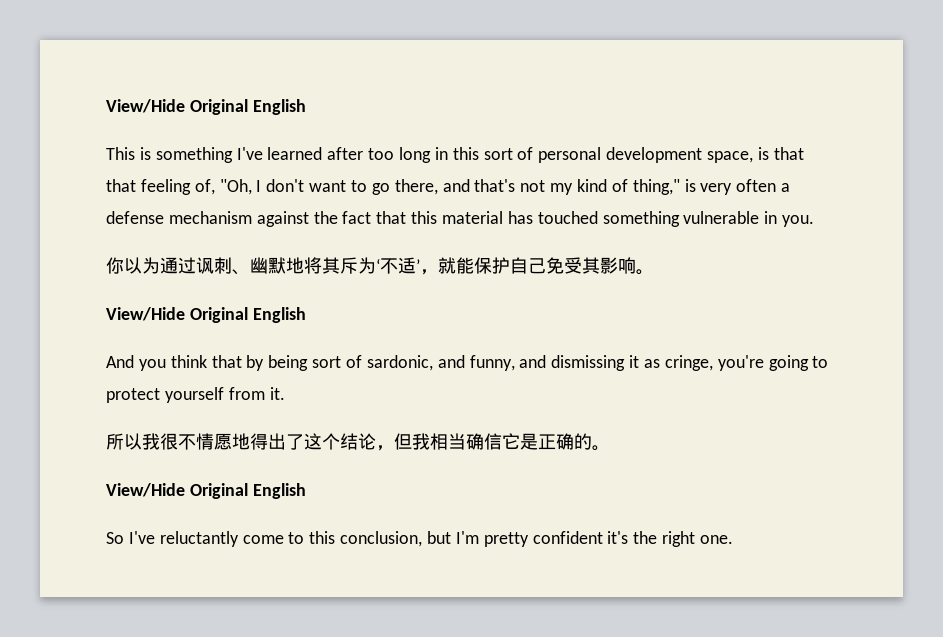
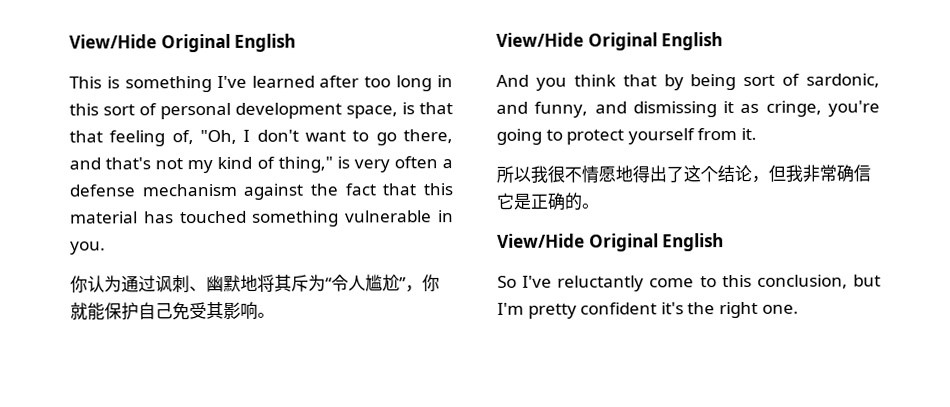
[124,257,142,274] 以 -> [87,275,105,293] 认
[376,257,438,275] ‘不适’， -> [325,274,440,293] “令人尴尬”，你
[430,433,466,450] 相当 -> [802,164,837,182] 非常

